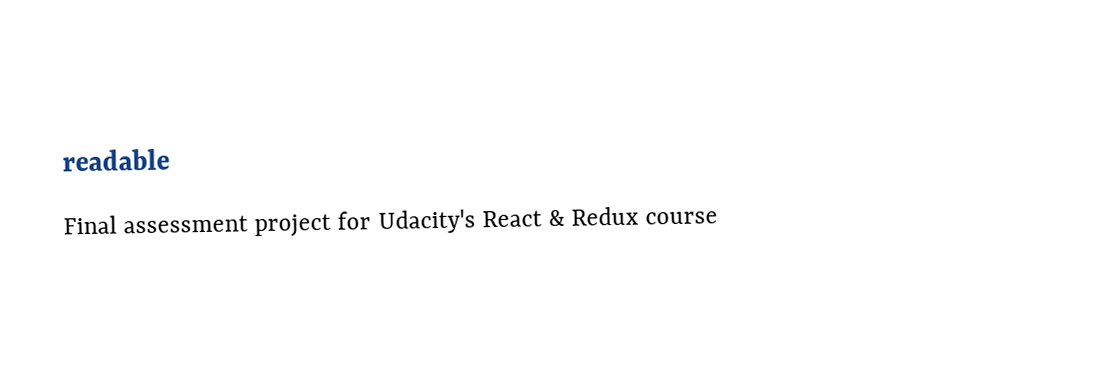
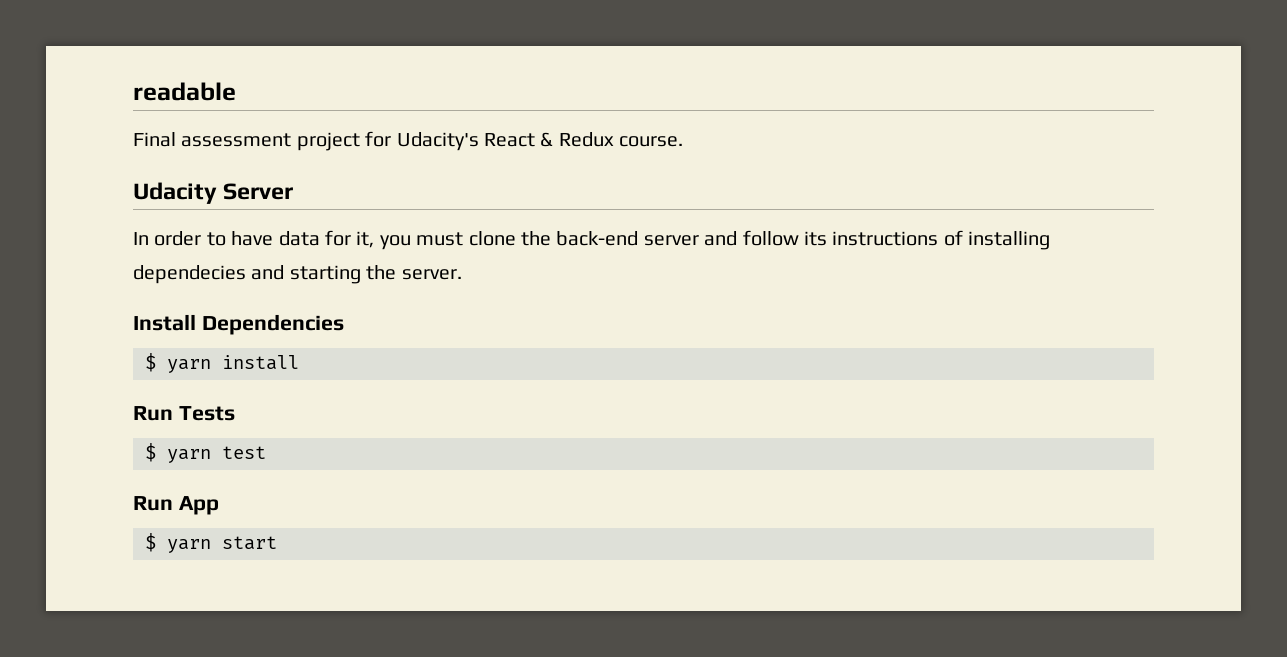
[645,211,719,225] course -> [619,136,684,147] [133,182,294,204] [133,230,1051,250] [133,265,462,284] [133,314,344,335] [145,353,299,373] [133,406,235,421] [145,443,266,463] [133,496,219,515] [145,533,277,553] course. // Udacity Server // In order to have data for it, you must clone the back-end server and follow its instructions of installing dependecies and starting the server. // Install Dependencies // $ yarn install // Run Tests // $ yarn test // Run App // $ yarn start

